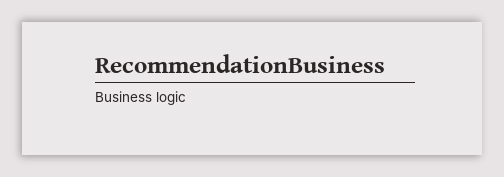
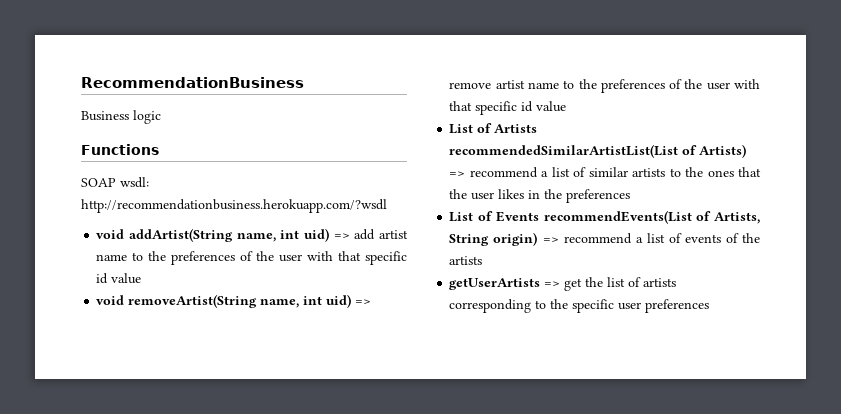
(186, 98) none -> [81,144,159,155] [81,177,149,188] [81,199,387,213] [96,228,409,242] [96,251,407,265] [96,273,142,284] [96,294,372,308] [449,79,760,93] [449,101,567,115] [449,123,538,134] [449,144,747,158] [449,167,761,178] [449,189,631,203] [449,210,760,224] [449,232,760,246] [449,256,483,265] [449,277,677,291] [449,299,710,313] // Functions // SOAP wsdl: http://recommendationbusiness.herokuapp.com/?wsdl // void addArtist(String name, int uid) => add artist name to the preferences of the user with that specific id value // void removeArtist(String name, int uid) => remove artist name to the preferences of the user with that specific id value // List of Artists recommendedSimilarArtistList(List of Artists) => recommend a list of similar artists to the ones that the user likes in the preferences // List of Events recommendEvents(List of Artists, String origin) => recommend a list of events of the artists // getUserArtists => get the list of artists corresponding to the specific user preferences

